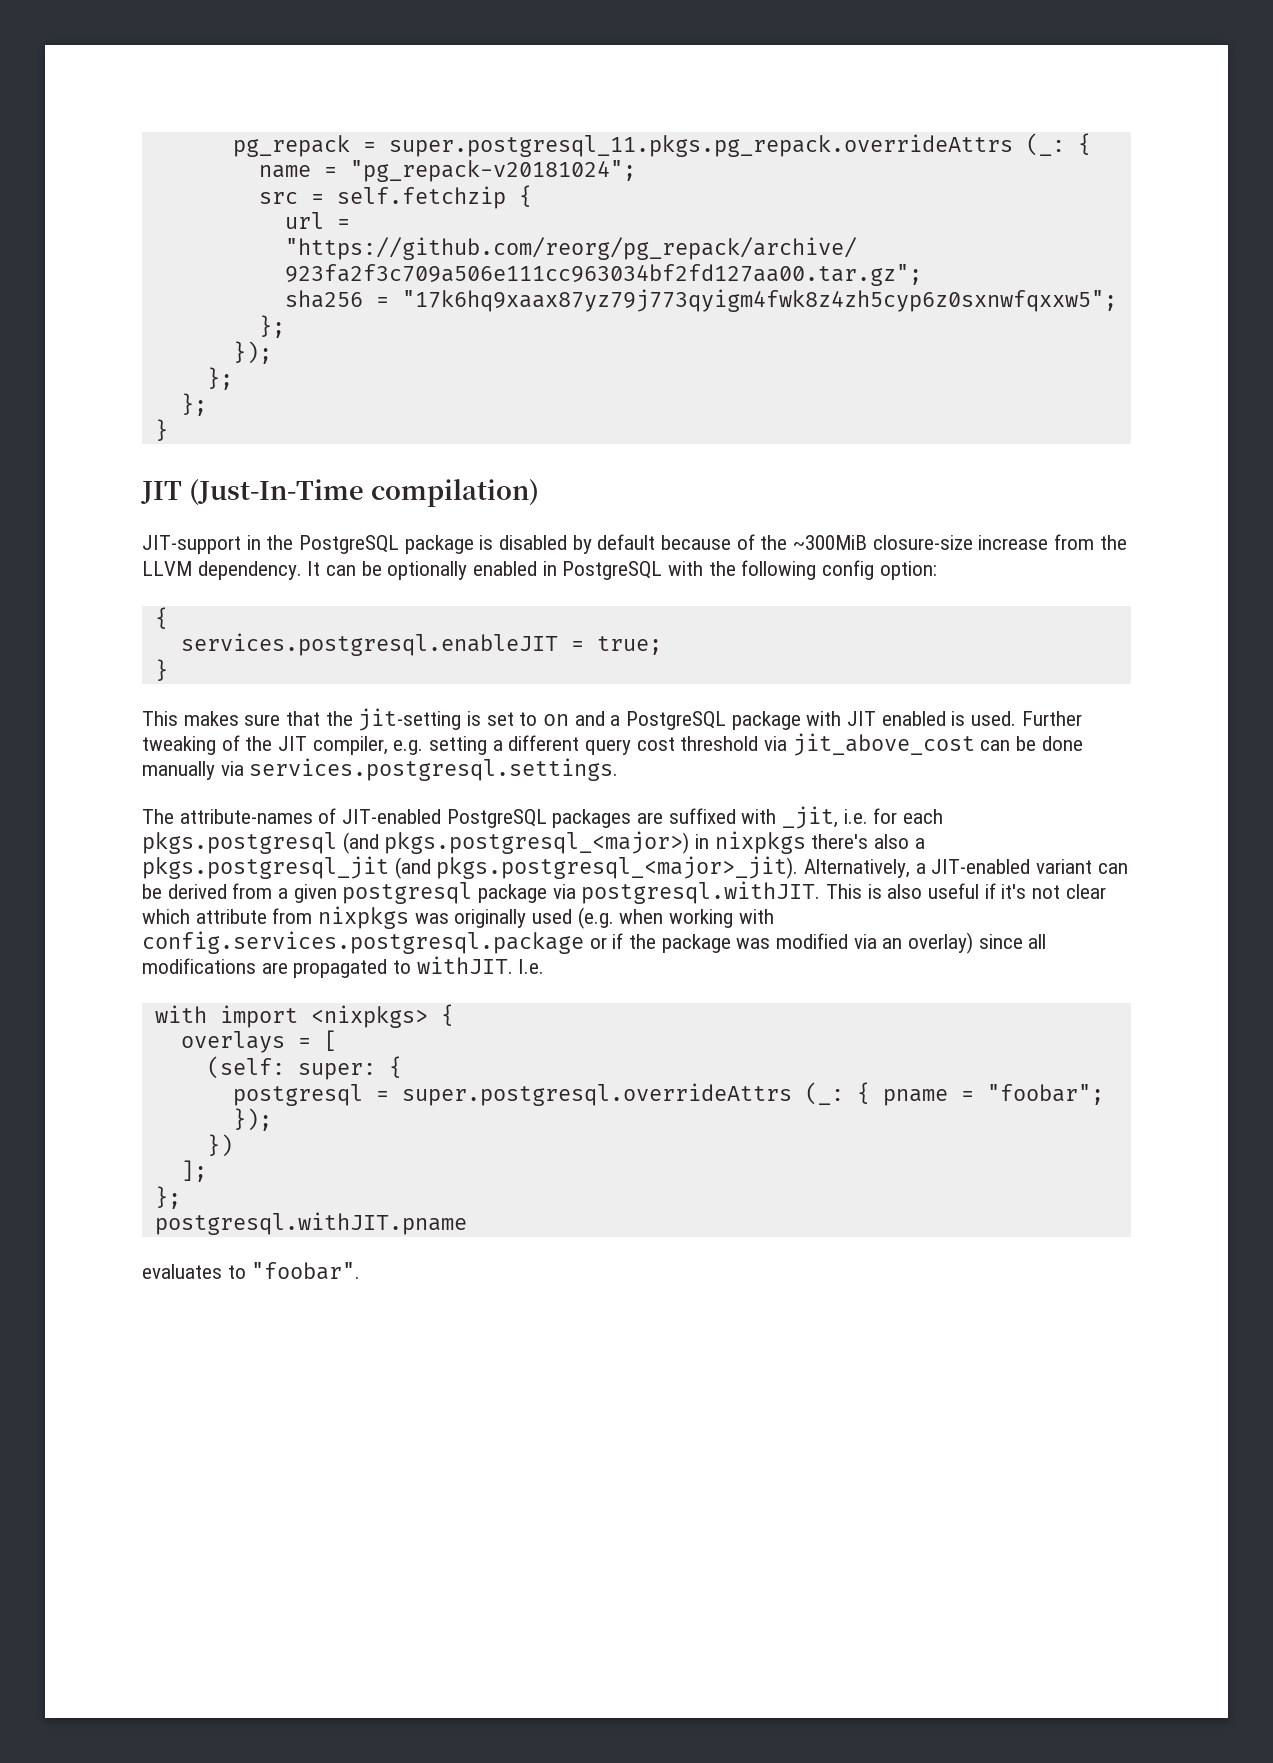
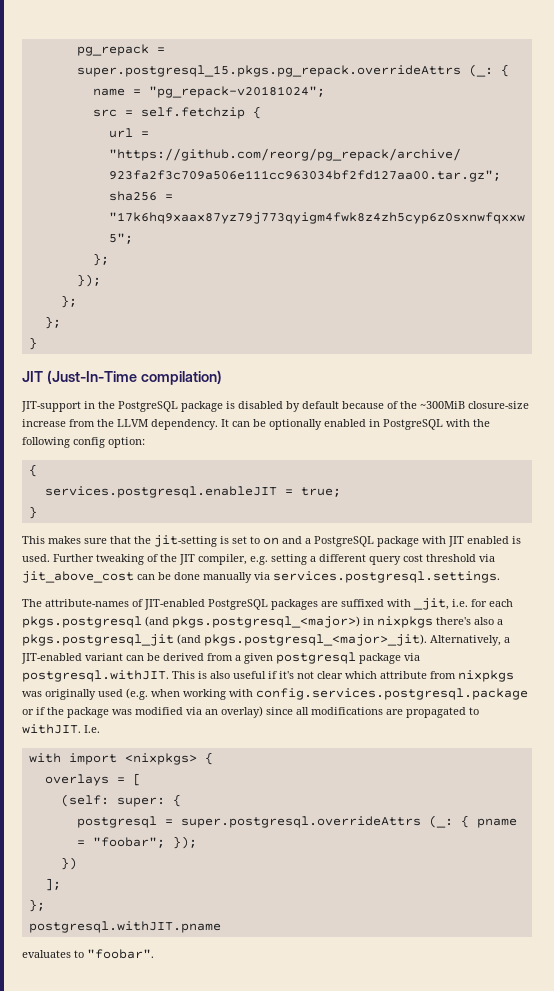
[388,134,1013,157] super.postgresql_11.pkgs.pg_repack.overrideAttrs -> [76,65,461,77] super.postgresql_15.pkgs.pg_repack.overrideAttrs

